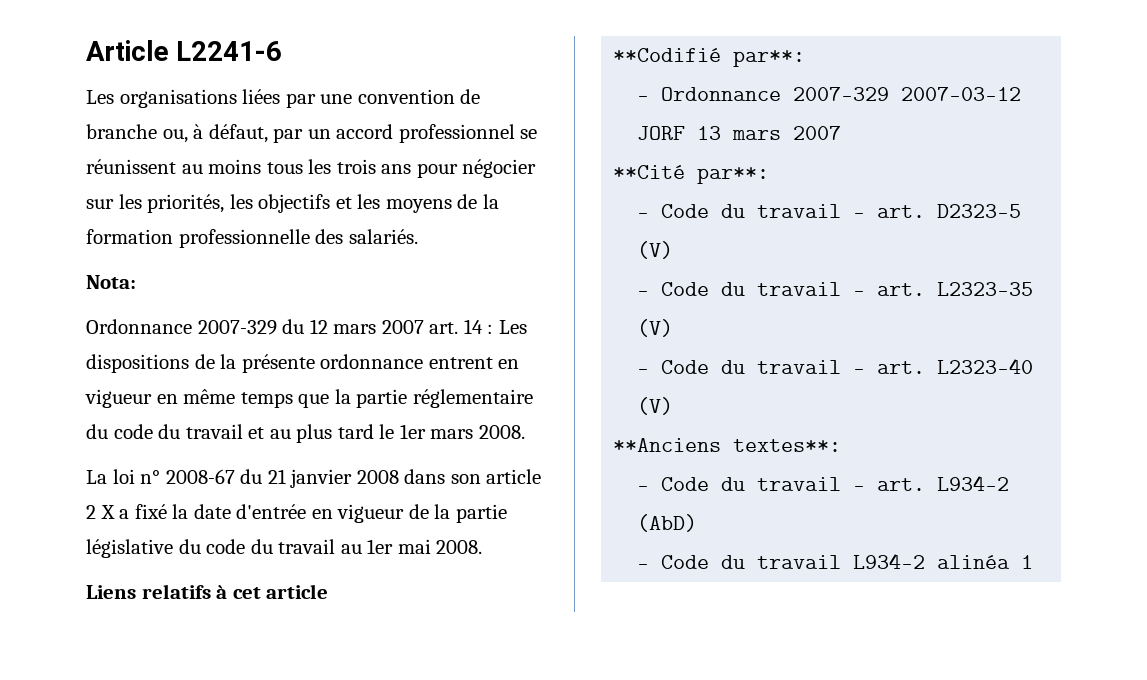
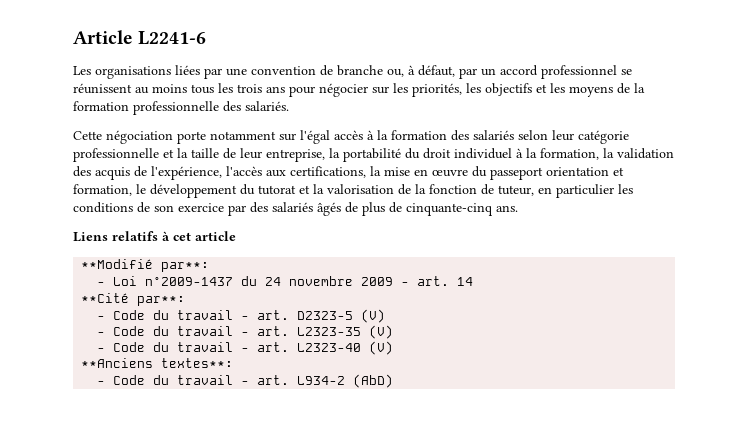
[86,275,136,289] [86,319,527,335] [86,354,520,373] [85,389,533,408] [86,424,525,443] [86,469,542,488] [86,504,507,523] [86,539,483,558] Nota: // Ordonnance 2007-329 du 12 mars 2007 art. 14 : Les dispositions de la présente ordonnance entrent en vigueur en même temps que la partie réglementaire du code du travail et au plus tard le 1er mars 2008. // La loi n° 2008-67 du 21 janvier 2008 dans son article 2 X a fixé la date d'entrée en vigueur de la partie législative du code du travail au 1er mai 2008. -> [73,130,629,144] [73,148,674,162] [73,166,624,180] [73,184,633,198] [73,202,518,216] Cette négociation porte notamment sur l'égal accès à la formation des salariés selon leur catégorie professionnelle et la taille de leur entreprise, la portabilité du droit individuel à la formation, la validation des acquis de l'expérience, l'accès aux certifications, la mise en œuvre du passeport orientation et formation, le développement du tutorat et la valorisation de la fonction de tuteur, en particulier les conditions de son exercice par des salariés âgés de plus de cinquante-cinq ans.
[613,48,806,67] [637,87,1022,101] [637,126,842,140] **Codifié par**: // - Ordonnance 2007-329 2007-03-12 JORF 13 mars 2007 -> [81,259,210,272] [97,276,474,286] **Modifié par**: // - Loi n°2009-1437 du 24 novembre 2009 - art. 14
[637,553,1034,569] // - Code du travail L934-2 alinéa 1 -> (394, 381) none

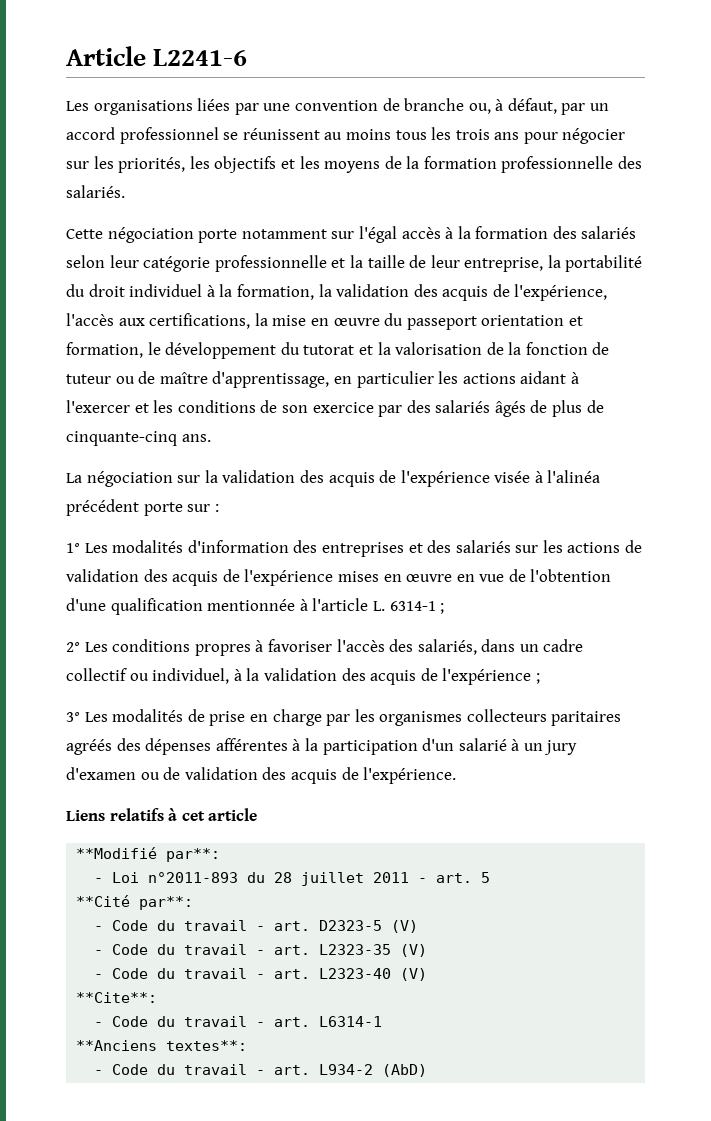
[498,184,614,198] tuteur, en particulier -> [66,371,579,388] [66,400,149,413] tuteur ou de maître d'apprentissage, en particulier les actions aidant à l'exercer et
(518, 208) none -> [66,470,601,487] [66,499,219,516] [66,540,643,557] [66,569,612,586] [66,598,445,615] [66,639,584,656] [66,668,540,685] [66,709,622,726] [66,738,578,755] [66,767,457,784] // La négociation sur la validation des acquis de l'expérience visée à l'alinéa précédent porte sur : // 1° Les modalités d'information des entreprises et des salariés sur les actions de validation des acquis de l'expérience mises en œuvre en vue de l'obtention d'une qualification mentionnée à l'article L. 6314-1 ; // 2° Les conditions propres à favoriser l'accès des salariés, dans un cadre collectif ou individuel, à la validation des acquis de l'expérience ; // 3° Les modalités de prise en charge par les organismes collecteurs paritaires agréés des dépenses afférentes à la participation d'un salarié à un jury d'examen ou de validation des acquis de l'expérience.
[145,276,474,286] n°2009-1437 du 24 novembre 2009 - art. 14 -> [148,872,491,886] n°2011-893 du 28 juillet 2011 - art. 5
(394, 348) none -> [76,992,158,1003] [94,1016,383,1027] // **Cite**: // - Code du travail - art. L6314-1

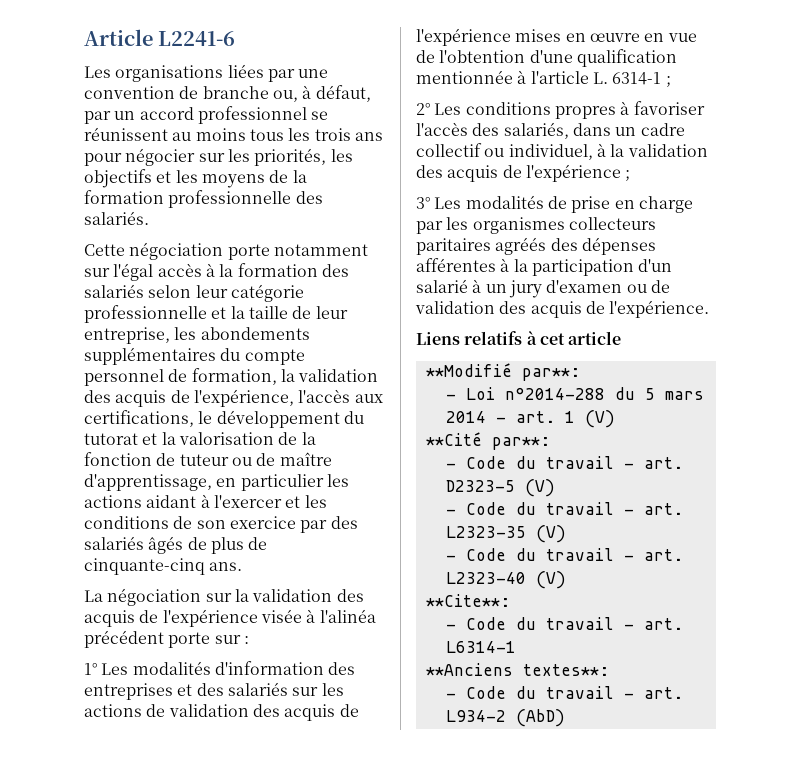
[547,255,643,272] [66,284,233,297] la portabilité du droit individuel à la -> [174,327,310,340] [84,347,305,365] [84,369,188,386] les abondements supplémentaires du compte personnel de
[254,313,583,330] [66,342,143,358] la mise en œuvre du passeport orientation et formation, -> (194, 418) none
[148,872,491,886] n°2011-893 du 28 juillet 2011 - art. 5 -> [504,387,704,400] [445,410,615,428] n°2014-288 du 5 mars 2014 - art. 1 (V)

